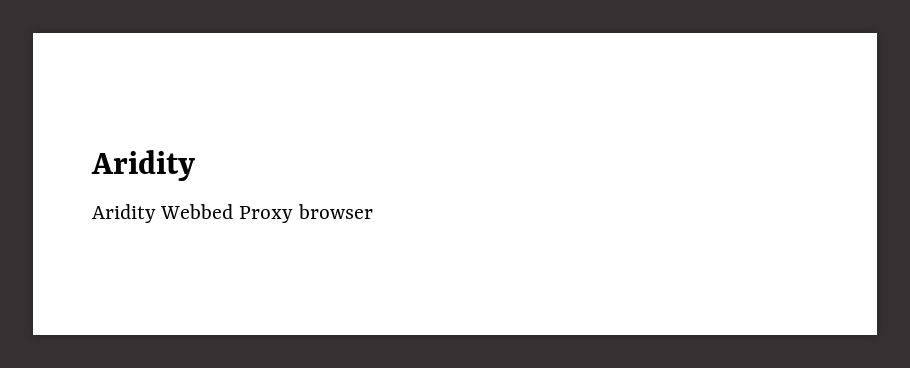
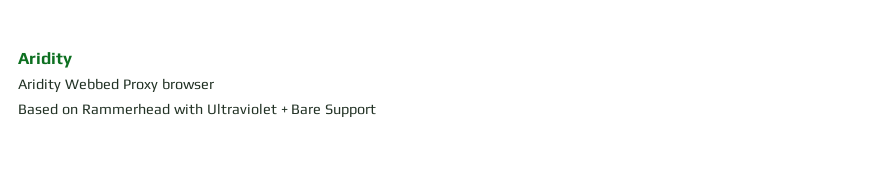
(373, 211) none -> [18,103,377,118] // Based on Rammerhead with Ultraviolet + Bare Support

